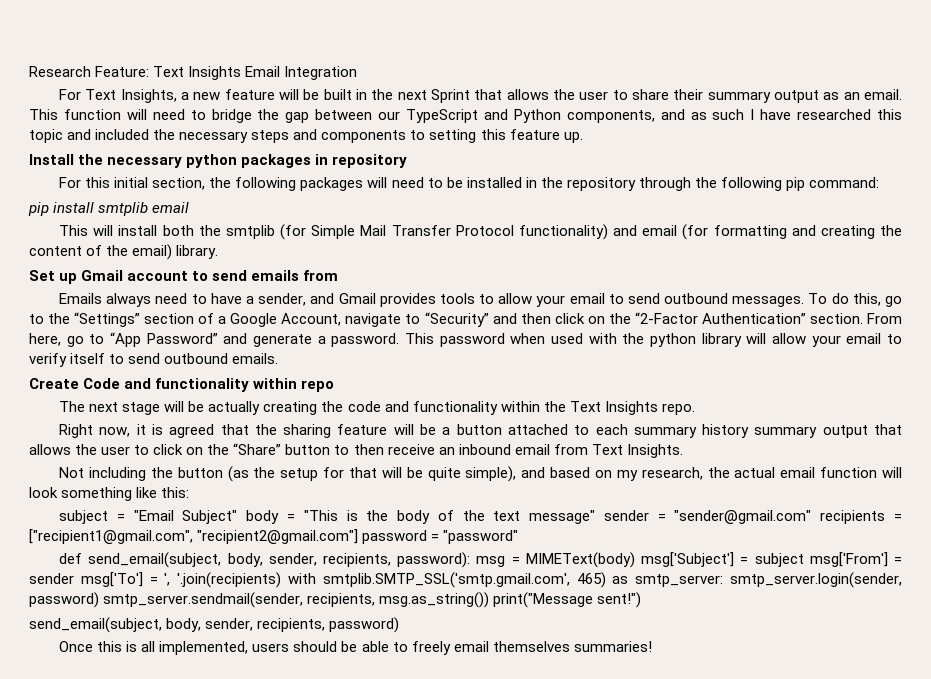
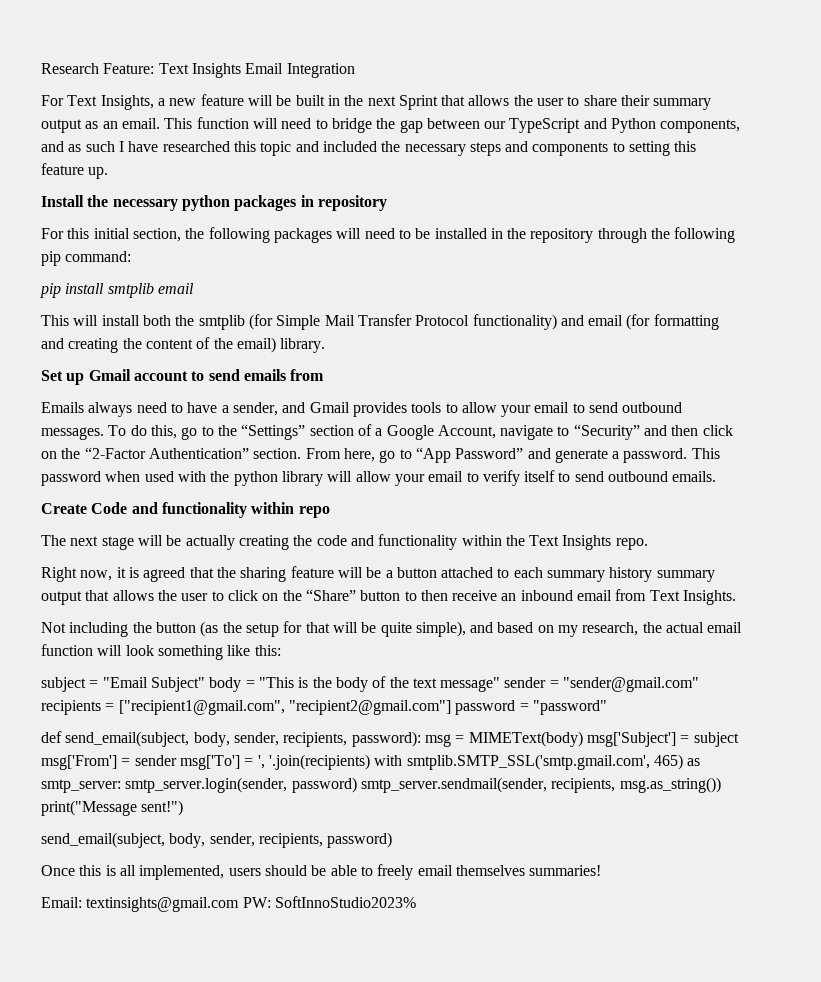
(652, 646) none -> [41,896,416,912] // Email: textinsights@gmail.com PW: SoftInnoStudio2023%

